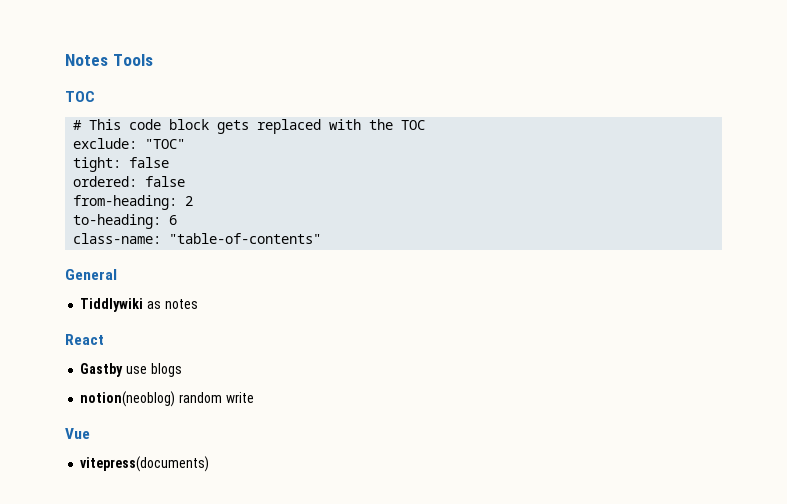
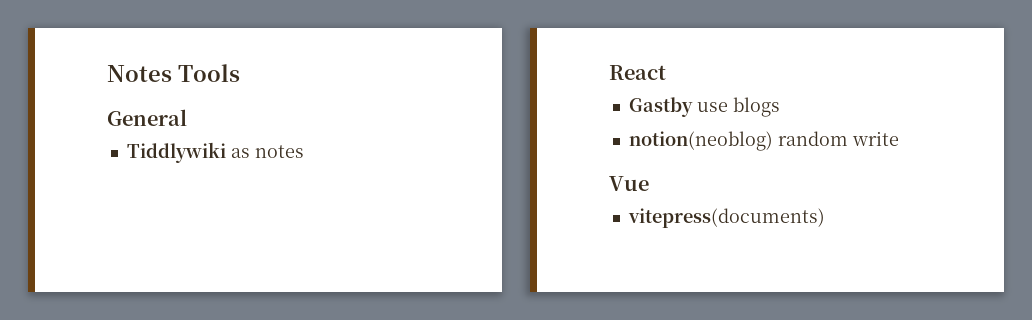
[65,91,95,102] [73,119,426,134] [73,138,186,149] [73,157,170,172] [73,176,186,187] [73,195,194,210] [73,214,178,229] [73,233,322,244] // TOC // # This code block gets replaced with the TOC // exclude: "TOC" // tight: false // ordered: false // from-heading: 2 // to-heading: 6 // class-name: "table-of-contents" -> (240, 73) none

